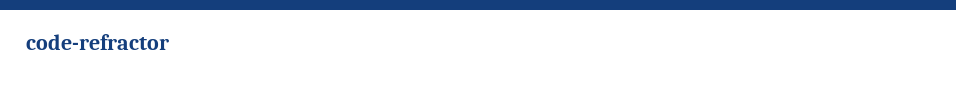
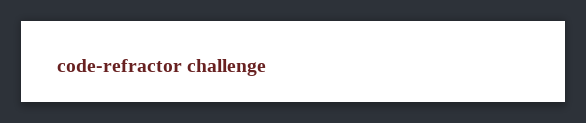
(169, 42) none -> [187,59,267,76] challenge

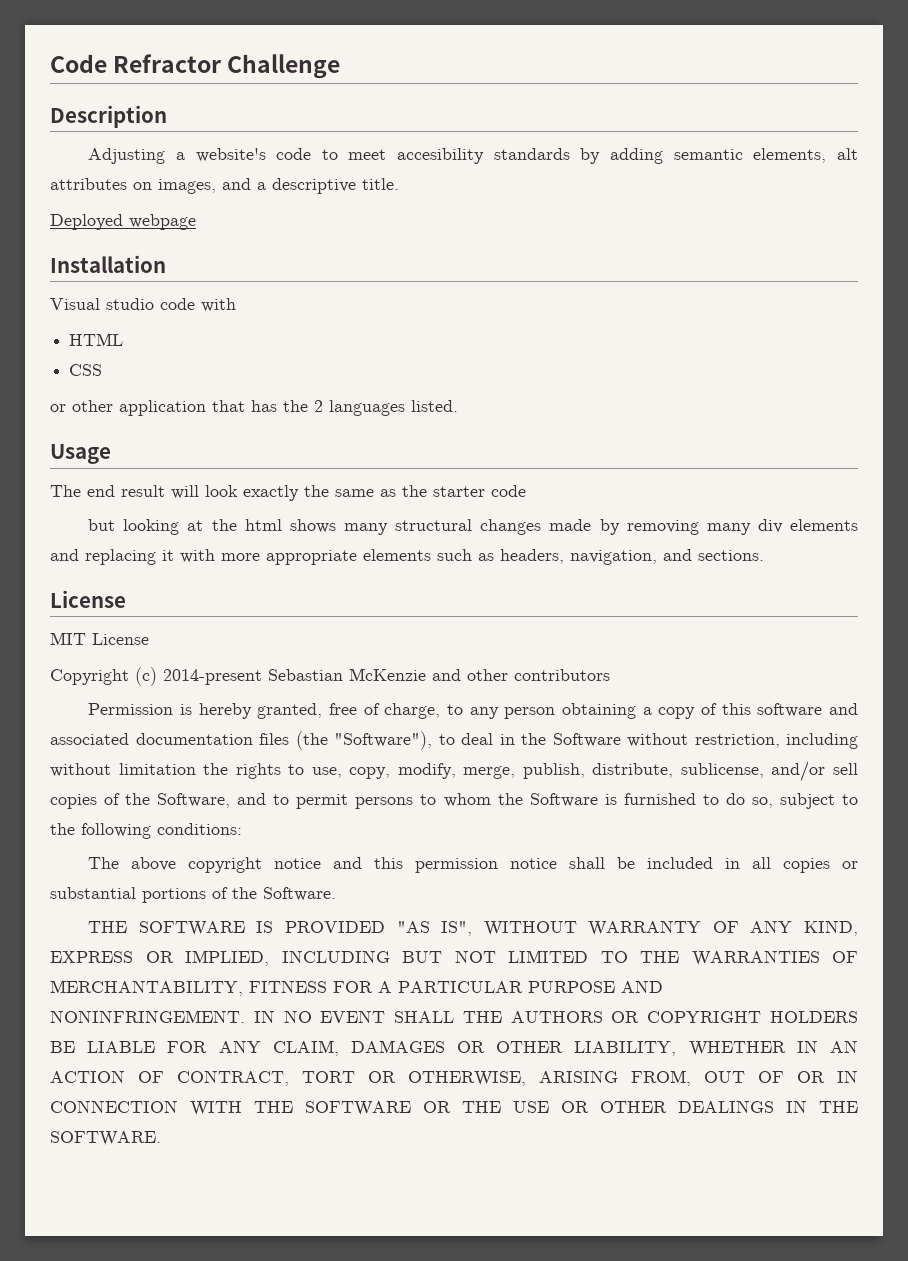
[57,59,267,76] code-refractor challenge -> [50,54,341,79] [50,105,167,128] [88,148,858,164] [50,178,399,194] [50,214,196,230] [50,255,166,273] [50,298,236,312] [69,333,124,346] [69,364,103,376] [50,400,458,416] [50,444,111,464] [50,485,526,501] [88,519,859,535] [50,549,764,565] [50,590,126,608] [50,632,149,645] [50,667,610,686] [88,703,858,719] [50,731,858,750] [50,761,859,782] [50,793,858,809] [50,823,242,839] [88,857,859,873] [50,887,336,903] [88,920,858,936] [50,950,858,966] [50,980,663,996] [50,1010,859,1023] [50,1040,858,1056] [50,1070,858,1086] [50,1100,858,1116] [50,1131,161,1146] Code Refractor Challenge // Description // Adjusting a website's code to meet accesibility standards by adding semantic elements, alt attributes on images, and a descriptive title. // Deployed webpage // Installation // Visual studio code with // HTML // CSS // or other application that has the 2 languages listed. // Usage // The end result will look exactly the same as the starter code // but looking at the html shows many structural changes made by removing many div elements and replacing it with more appropriate elements such as headers, navigation, and sections. // License // MIT License // Copyright (c) 2014-present Sebastian McKenzie and other contributors // Permission is hereby granted, free of charge, to any person obtaining a copy of this software and associated documentation files (the "Software"), to deal in the Software without restriction, including without limitation the rights to use, copy, modify, merge, publish, distribute, sublicense, and/or sell copies of the Software, and to permit persons to whom the Software is furnished to do so, subject to the following conditions: // The above copyright notice and this permission notice shall be included in all copies or substantial portions of the Software. // THE SOFTWARE IS PROVIDED "AS IS", WITHOUT WARRANTY OF ANY KIND, EXPRESS OR IMPLIED, INCLUDING BUT NOT LIMITED TO THE WARRANTIES OF MERCHANTABILITY, FITNESS FOR A PARTICULAR PURPOSE AND NONINFRINGEMENT. IN NO EVENT SHALL THE AUTHORS OR COPYRIGHT HOLDERS BE LIABLE FOR ANY CLAIM, DAMAGES OR OTHER LIABILITY, WHETHER IN AN ACTION OF CONTRACT, TORT OR OTHERWISE, ARISING FROM, OUT OF OR IN CONNECTION WITH THE SOFTWARE OR THE USE OR OTHER DEALINGS IN THE SOFTWARE.

